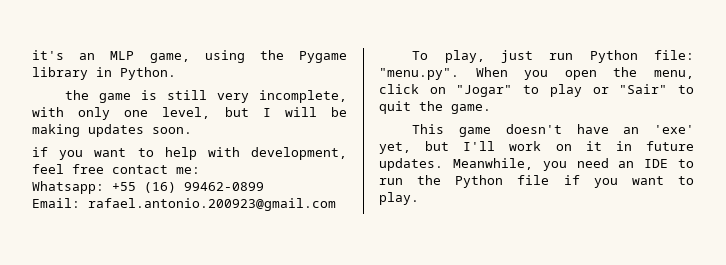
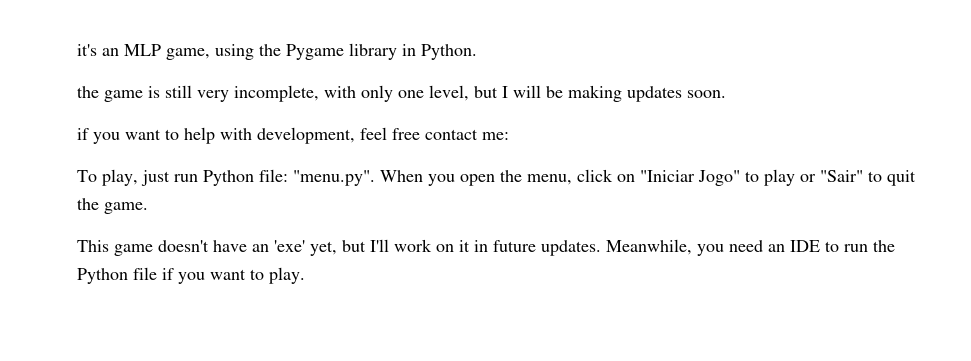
[32,181,264,194] [32,198,336,211] // Whatsapp: +55 (16) 99462-0899 // Email: rafael.antonio.200923@gmail.com -> (509, 136) none
[456,85,513,97] "Jogar" -> [640,170,740,186] "Iniciar Jogo"

